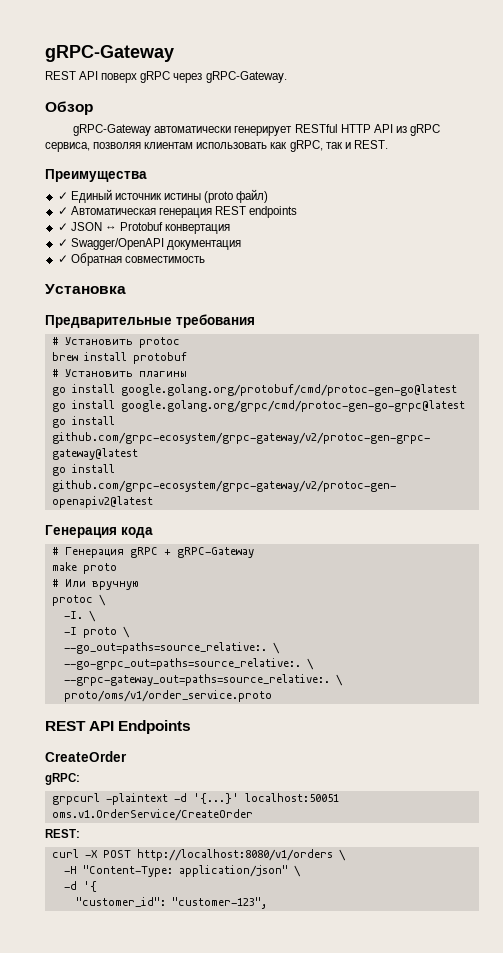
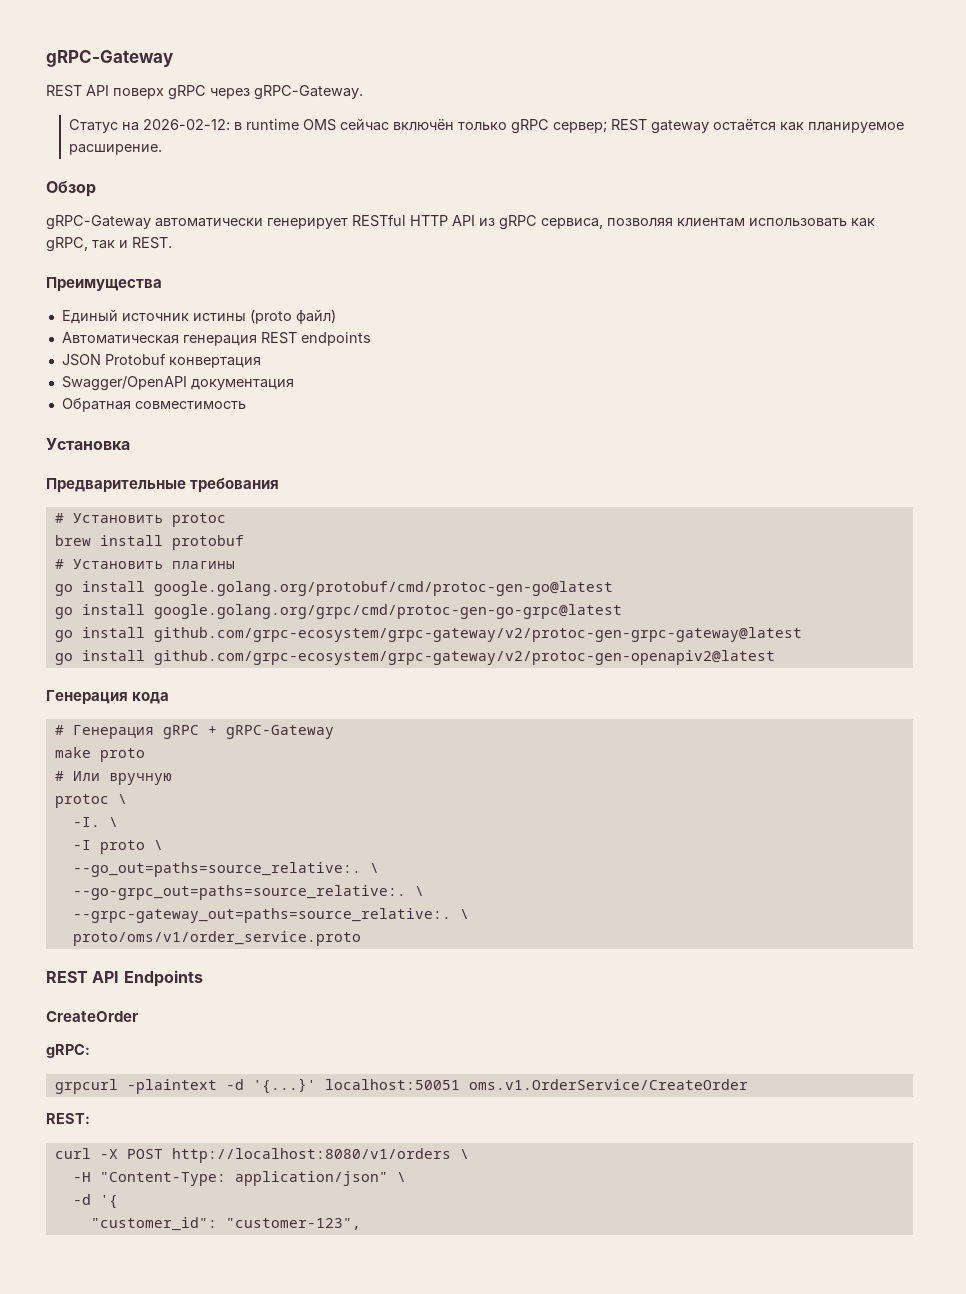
(287, 77) none -> [68,118,904,134] [68,144,162,155] // Статус на 2026-02-12: в runtime OMS сейчас включён только gRPC сервер; REST gateway остаётся как планируемое расширение.
[57,192,68,200] ✓ -> (162, 284) none
[57,207,68,215] ✓ -> (336, 316) none
[57,222,117,231] ✓ JSON ↔ -> [61,354,101,366] JSON
[57,239,68,247] ✓ -> (261, 362) none
[57,255,68,263] ✓ -> (294, 384) none

